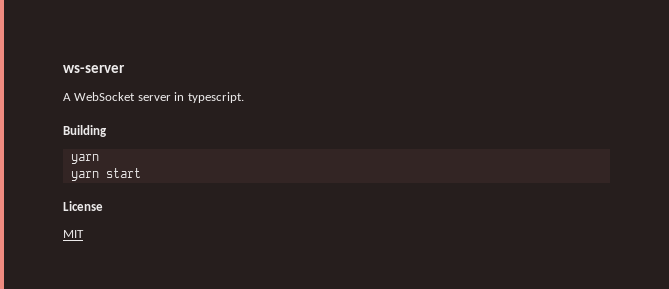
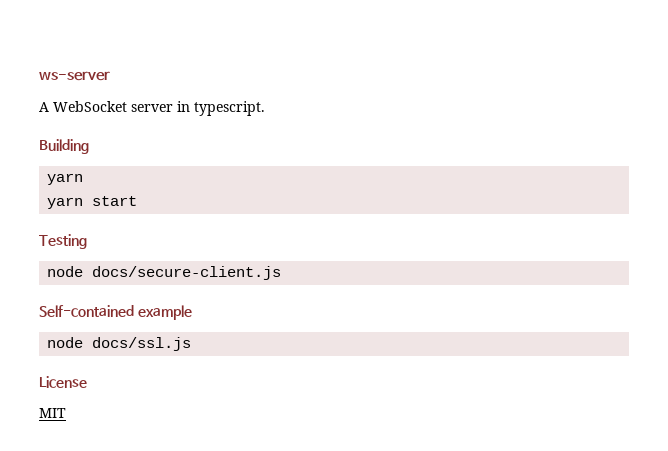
(141, 173) none -> [39,234,87,249] [47,266,282,280] [39,305,192,320] [47,337,192,351] // Testing // node docs/secure-client.js // Self-contained example // node docs/ssl.js

